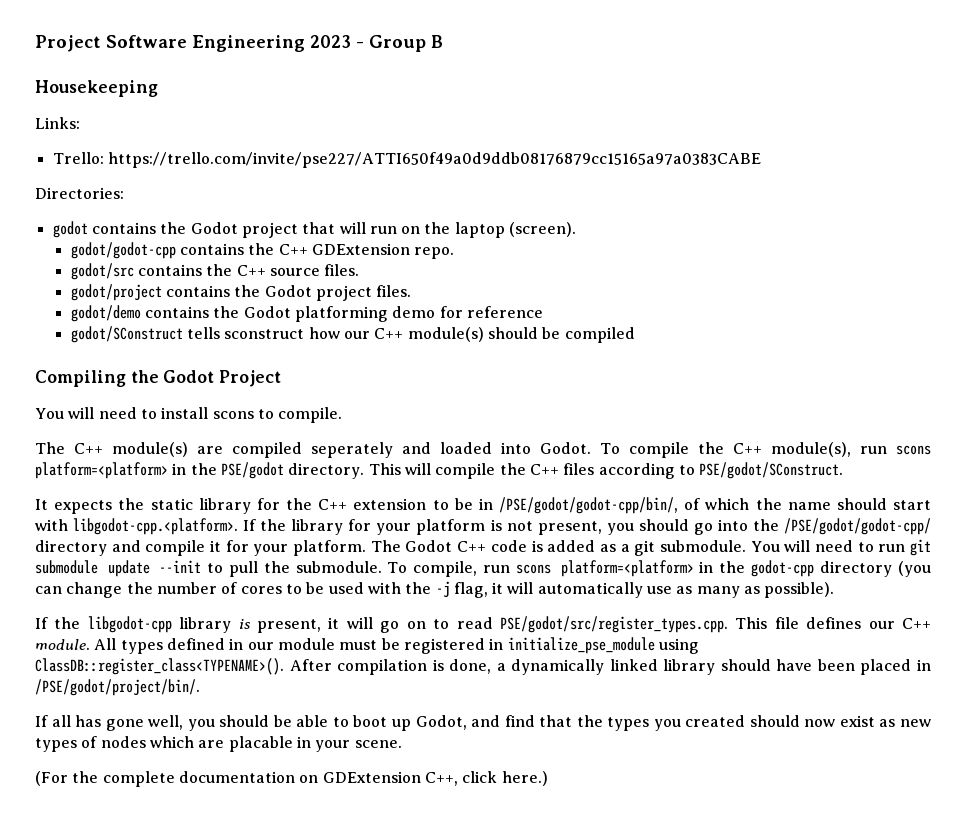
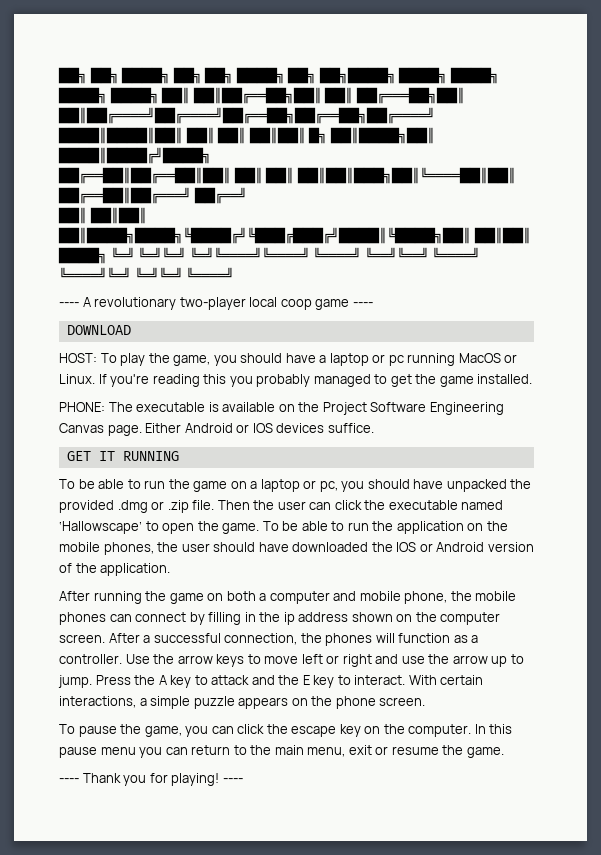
[35,35,443,52] [35,80,158,97] [35,117,80,129] [52,152,761,168] [35,187,124,199] [52,221,577,238] [70,242,455,259] [70,263,360,280] [70,284,412,301] [70,305,543,322] [70,326,635,343] [35,370,282,387] [35,407,343,423] [35,442,931,458] [35,462,844,479] [35,497,931,514] [35,518,931,535] [35,539,931,556] [35,560,931,577] [35,581,835,598] [35,616,931,633] [35,637,699,654] [35,658,932,675] [35,679,200,696] [35,715,931,731] [35,736,402,752] [35,771,548,787] Project Software Engineering 2023 - Group B // Housekeeping // Links: // Trello: https://trello.com/invite/pse227/ATTI650f49a0d9ddb08176879cc15165a97a0383CABE // Directories: // godot contains the Godot project that will run on the laptop (screen). // godot/godot-cpp contains the C++ GDExtension repo. // godot/src contains the C++ source files. // godot/project contains the Godot project files. // godot/demo contains the Godot platforming demo for reference // godot/SConstruct tells sconstruct how our C++ module(s) should be compiled // Compiling the Godot Project // You will need to install scons to compile. // The C++ module(s) are compiled seperately and loaded into Godot. To compile the C++ module(s), run scons platform=<platform> in the PSE/godot directory. This will compile the C++ files according to PSE/godot/SConstruct. // It expects the static library for the C++ extension to be in /PSE/godot/godot-cpp/bin/, of which the name should start with libgodot-cpp.<platform>. If the library for your platform is not present, you should go into the /PSE/godot/godot-cpp/ directory and compile it for your platform. The Godot C++ code is added as a git submodule. You will need to run git submodule update --init to pull the submodule. To compile, run scons platform=<platform> in the godot-cpp directory (you can change the number of cores to be used with the -j flag, it will automatically use as many as possible). // If the libgodot-cpp library is present, it will go on to read PSE/godot/src/register_types.cpp. This file defines our C++ module. All types defined in our module must be registered in initialize_pse_module using ClassDB::register_class<TYPENAME>(). After compilation is done, a dynamically linked library should have been placed in /PSE/godot/project/bin/. // If all has gone well, you should be able to boot up Godot, and find that the types you created should now exist as new types of nodes which are placable in your scene. // (For the complete documentation on GDExtension C++, click here.) -> [58,67,499,84] [58,87,465,104] [58,107,435,124] [58,127,435,144] [58,147,211,164] [58,167,516,184] [58,187,247,204] [58,207,147,224] [58,227,531,244] [58,247,481,264] [59,267,235,280] [59,297,373,310] [66,325,131,335] [59,353,518,366] [59,374,533,387] [59,402,504,415] [59,423,374,436] [66,451,179,461] [59,479,532,492] [59,500,504,513] [59,521,508,534] [59,542,534,555] [59,563,171,576] [59,591,517,604] [59,612,501,625] [59,633,479,646] [59,654,524,667] [58,675,484,688] [59,696,426,709] [59,724,513,737] [59,745,504,758] [59,773,243,786] ██╗ ██╗ ████╗ ██╗ ██╗ ████╗ ██╗ ██╗████╗ ████╗ ████╗ ████╗ ████╗ ██║ ██║██╔══██╗██║ ██║ ██╔═══██╗██║ ██║██╔════╝██╔════╝██╔══██╗██╔══██╗██╔════╝ ████║████║██║ ██║ ██║ ██║██║ █╗ ██║████╗██║ ████║████╔╝████╗ // ██╔══██║██╔══██║██║ ██║ ██║ ██║██║███╗██║╚════██║██║ ██╔══██║██╔═══╝ ██╔══╝ // ██║ ██║██║ ██║████╗████╗╚████╔╝╚███╔███╔╝████║╚████╗██║ ██║██║ ████╗ ╚═╝ ╚═╝╚═╝ ╚═╝╚════╝╚════╝ ╚════╝ ╚══╝╚══╝ ╚════╝ ╚════╝╚═╝ ╚═╝╚═╝ ╚════╝ // ---- A revolutionary two-player local coop game ---- // DOWNLOAD // HOST: To play the game, you should have a laptop or pc running MacOS or Linux. If you're reading this you probably managed to get the game installed. // PHONE: The executable is available on the Project Software Engineering Canvas page. Either Android or IOS devices suffice. // GET IT RUNNING // To be able to run the game on a laptop or pc, you should have unpacked the provided .dmg or .zip file. Then the user can click the executable named ‘Hallowscape’ to open the game. To be able to run the application on the mobile phones, the user should have downloaded the IOS or Android version of the application. // After running the game on both a computer and mobile phone, the mobile phones can connect by filling in the ip address shown on the computer screen. After a successful connection, the phones will function as a controller. Use the arrow keys to move left or right and use the arrow up to jump. Press the A key to attack and the E key to interact. With certain interactions, a simple puzzle appears on the phone screen. // To pause the game, you can click the escape key on the computer. In this pause menu you can return to the main menu, exit or resume the game. // ---- Thank you for playing! ----

